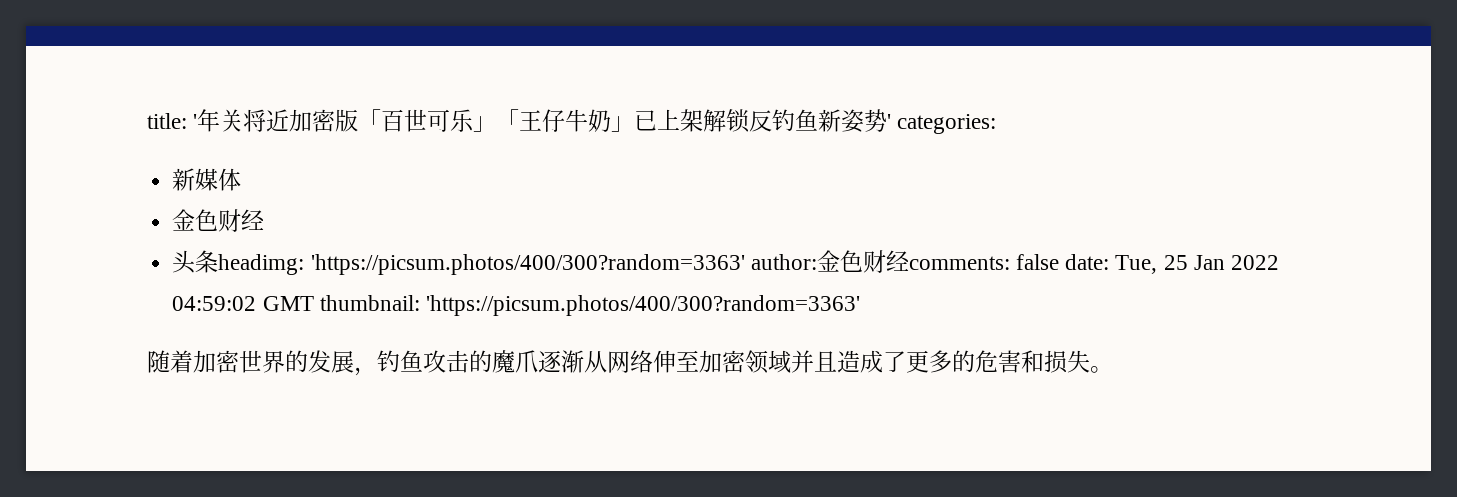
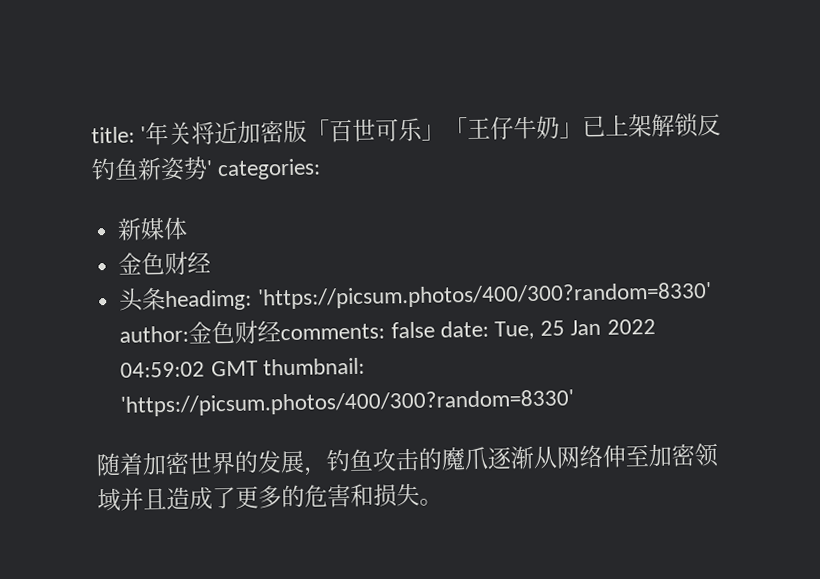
[310,254,745,275] 'https://picsum.photos/400/300?random=3363' -> [256,282,712,310] 'https://picsum.photos/400/300?random=8330'
[425,295,860,316] 'https://picsum.photos/400/300?random=3363' -> [120,389,576,417] 'https://picsum.photos/400/300?random=8330'

